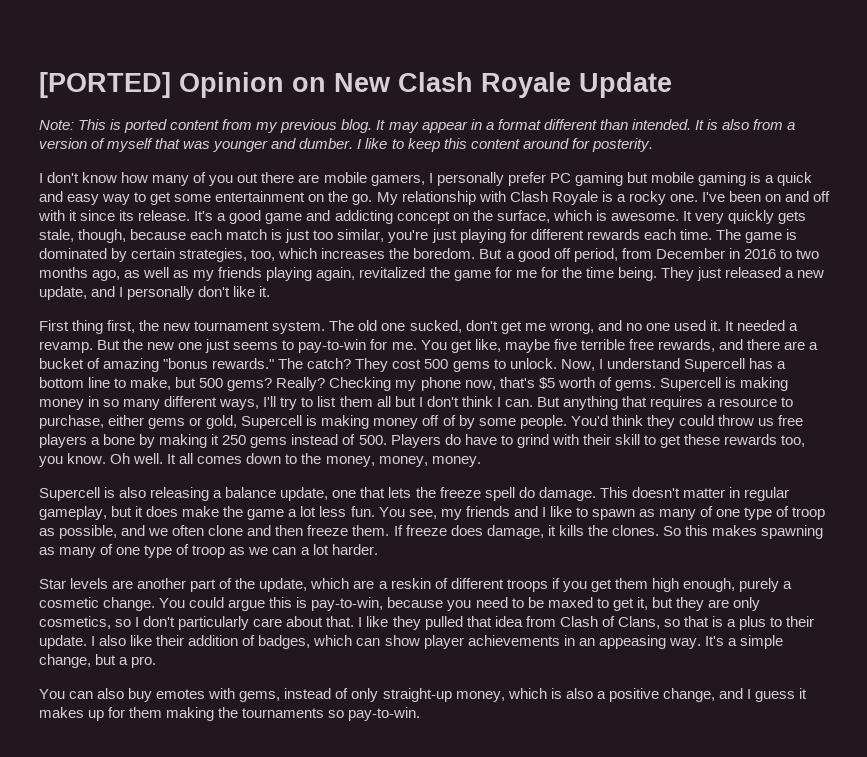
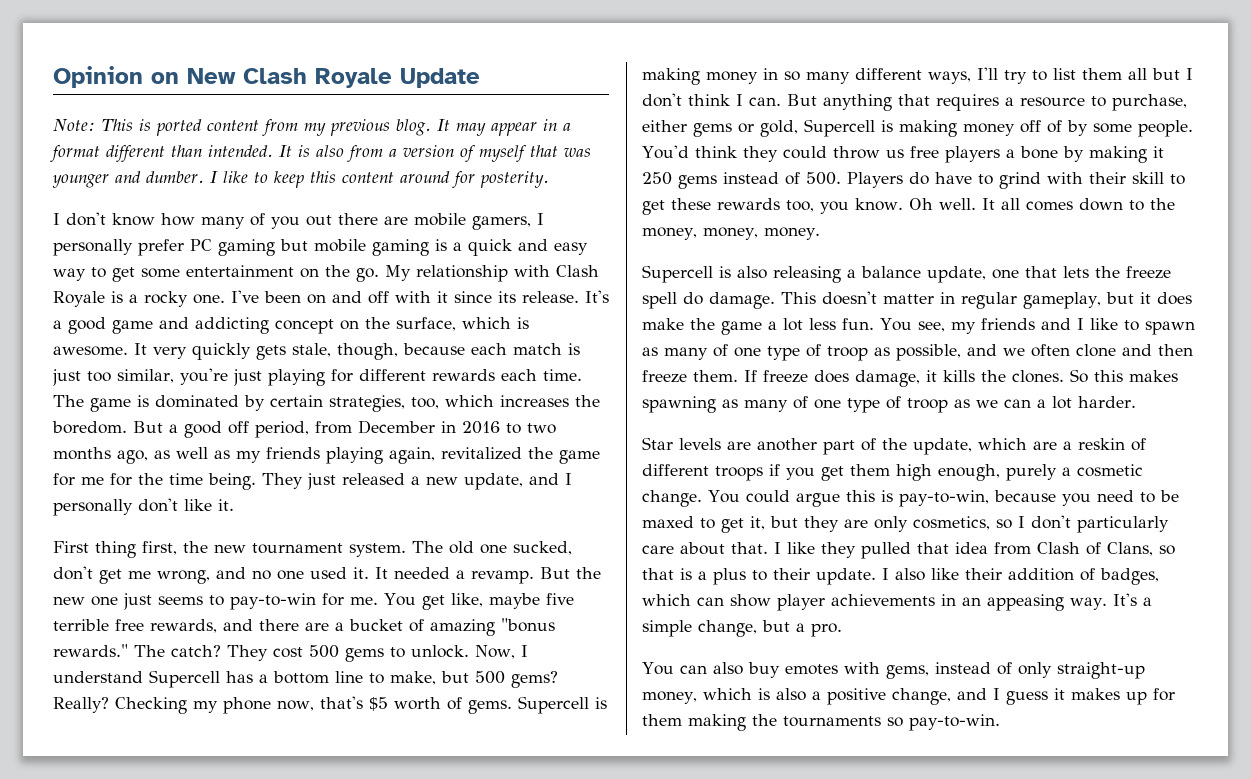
[39,72,171,98] [PORTED] -> (53, 77) none

